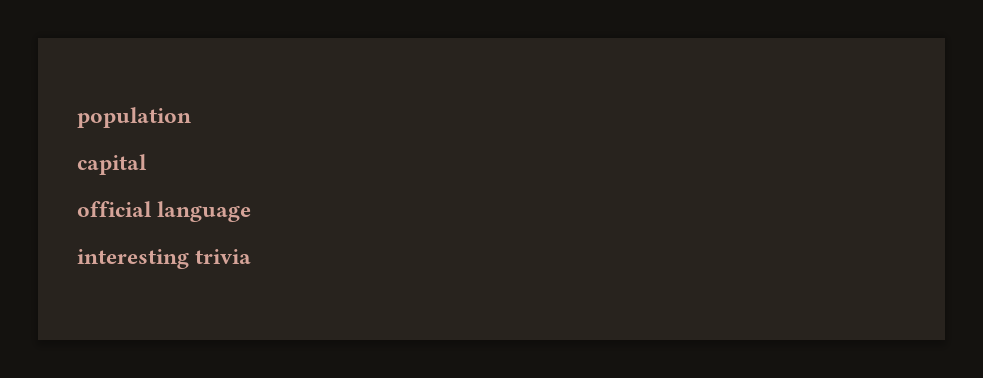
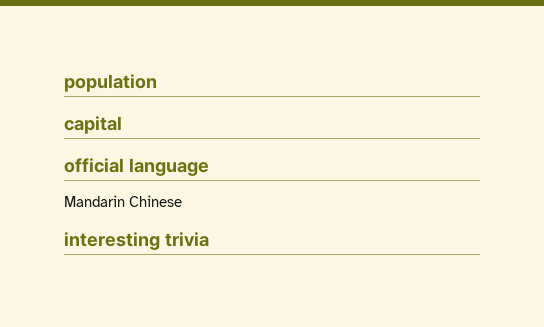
(252, 211) none -> [64,195,182,207] // Mandarin Chinese

